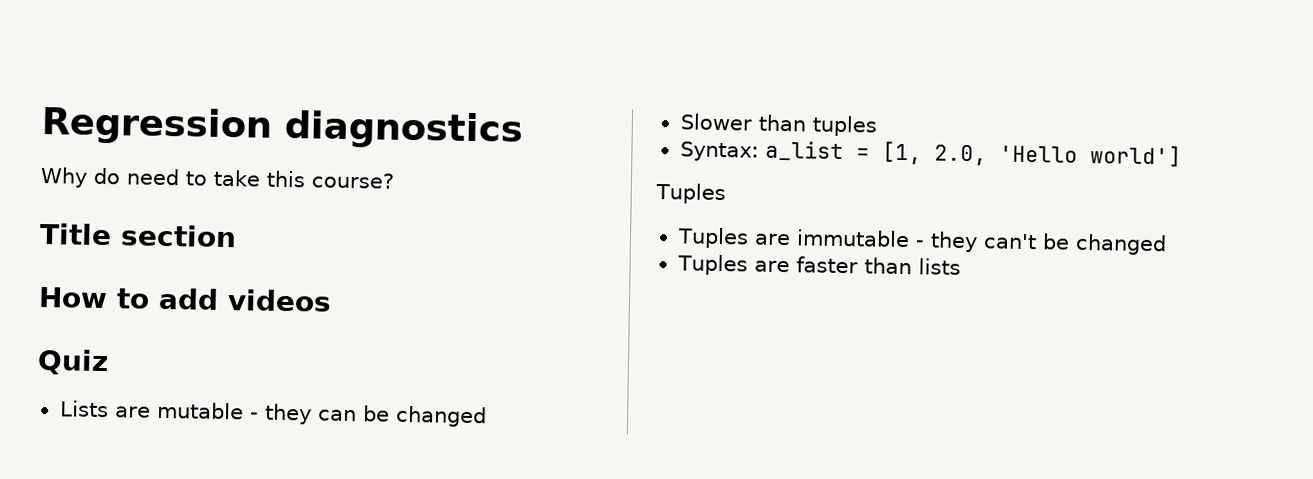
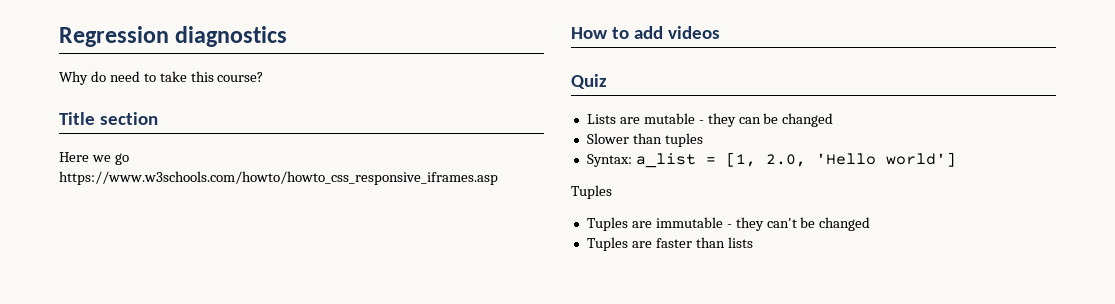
(237, 236) none -> [59,152,129,165] [59,171,498,185] // Here we go https://www.w3schools.com/howto/howto_css_responsive_iframes.asp

